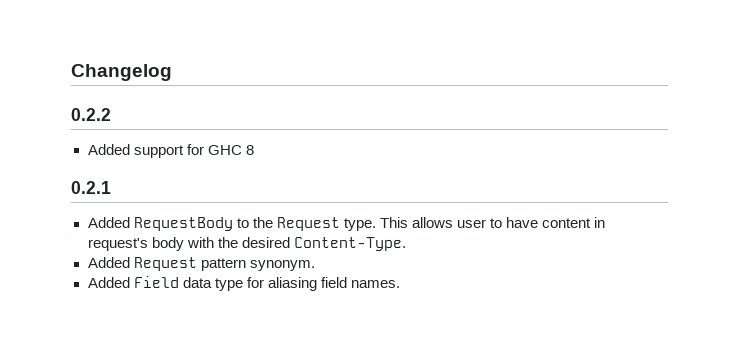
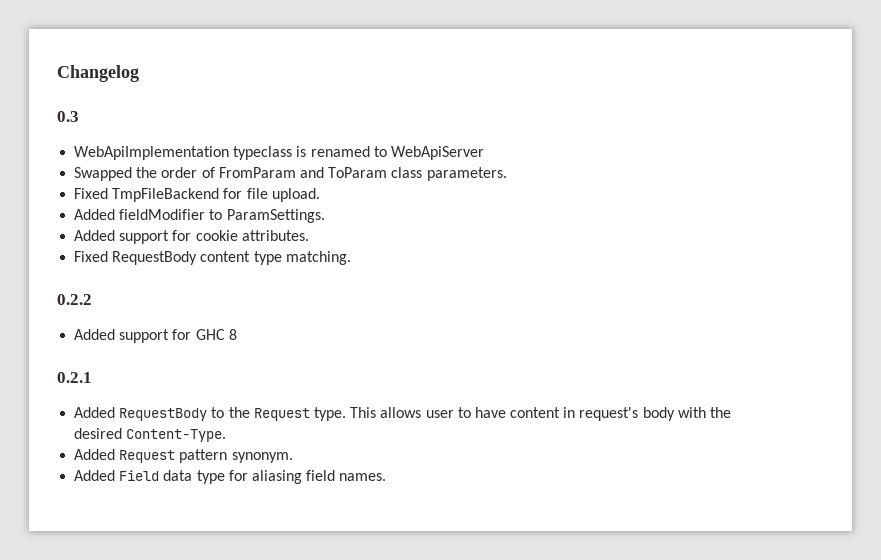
(172, 72) none -> [57,111,79,122] [74,146,484,160] [74,167,507,181] [74,188,320,202] [74,209,325,223] [74,230,309,244] [74,251,351,265] // 0.3 // WebApiImplementation typeclass is renamed to WebApiServer // Swapped the order of FromParam and ToParam class parameters. // Fixed TmpFileBackend for file upload. // Added fieldModifier to ParamSettings. // Added support for cookie attributes. // Fixed RequestBody content type matching.

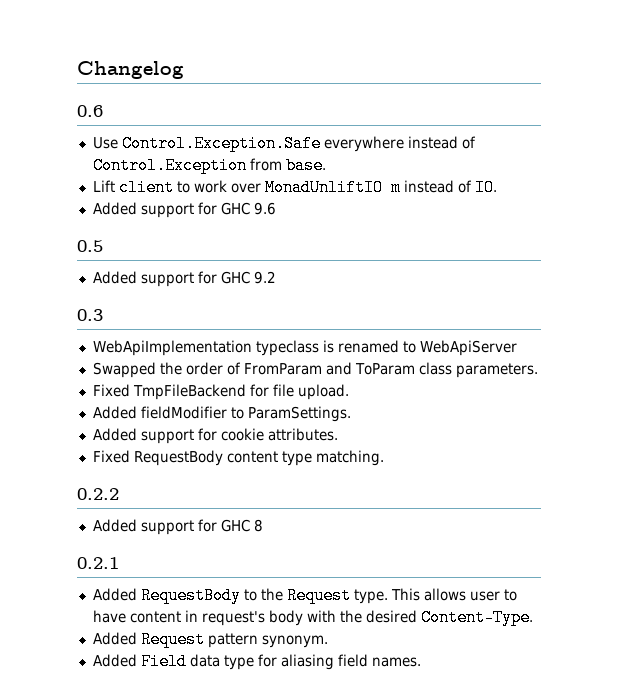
(139, 73) none -> [77,105,103,117] [92,135,476,152] [92,157,326,174] [92,179,497,196] [92,202,276,218] [77,240,103,252] [92,271,276,287] // 0.6 // Use Control.Exception.Safe everywhere instead of Control.Exception from base. // Lift client to work over MonadUnliftIO m instead of IO. // Added support for GHC 9.6 // 0.5 // Added support for GHC 9.2

